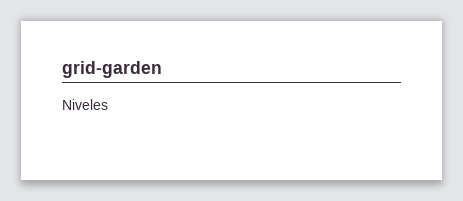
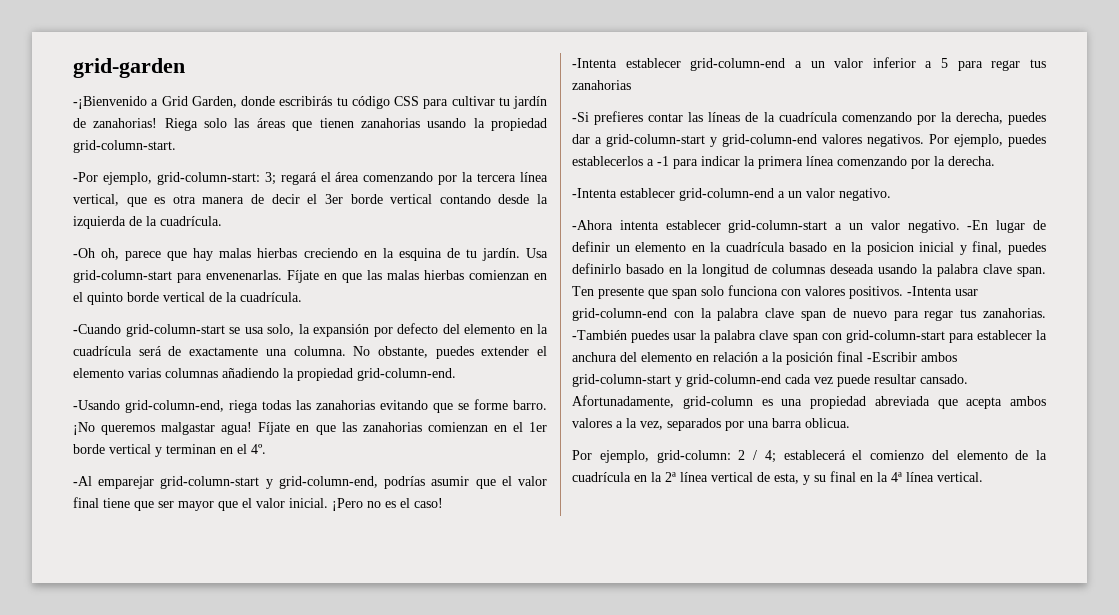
[62,99,108,110] Niveles -> [73,96,547,109] [73,118,548,131] [73,140,176,153] [73,172,549,185] [73,194,549,207] [73,216,222,229] [73,248,548,261] [73,270,547,283] [73,292,302,305] [73,323,548,337] [73,346,547,359] [73,368,456,381] [73,399,547,413] [73,422,547,435] [73,444,266,457] [73,476,547,489] [73,497,443,511] [572,57,1046,71] [572,80,631,90] [572,111,1046,125] [572,134,1046,147] [572,156,995,169] [572,188,891,201] [572,220,1046,233] [572,241,1046,255] [572,263,1046,277] [572,285,978,299] [572,308,1046,321] [572,330,1047,343] [572,351,957,365] [572,374,968,387] [572,395,1046,409] [572,418,850,431] [572,450,1047,463] [572,471,983,485] -¡Bienvenido a Grid Garden, donde escribirás tu código CSS para cultivar tu jardín de zanahorias! Riega solo las áreas que tienen zanahorias usando la propiedad grid-column-start. // -Por ejemplo, grid-column-start: 3; regará el área comenzando por la tercera línea vertical, que es otra manera de decir el 3er borde vertical contando desde la izquierda de la cuadrícula. // -Oh oh, parece que hay malas hierbas creciendo en la esquina de tu jardín. Usa grid-column-start para envenenarlas. Fíjate en que las malas hierbas comienzan en el quinto borde vertical de la cuadrícula. // -Cuando grid-column-start se usa solo, la expansión por defecto del elemento en la cuadrícula será de exactamente una columna. No obstante, puedes extender el elemento varias columnas añadiendo la propiedad grid-column-end. // -Usando grid-column-end, riega todas las zanahorias evitando que se forme barro. ¡No queremos malgastar agua! Fíjate en que las zanahorias comienzan en el 1er borde vertical y terminan en el 4º. // -Al emparejar grid-column-start y grid-column-end, podrías asumir que el valor final tiene que ser mayor que el valor inicial. ¡Pero no es el caso! // -Intenta establecer grid-column-end a un valor inferior a 5 para regar tus zanahorias // -Si prefieres contar las líneas de la cuadrícula comenzando por la derecha, puedes dar a grid-column-start y grid-column-end valores negativos. Por ejemplo, puedes establecerlos a -1 para indicar la primera línea comenzando por la derecha. // -Intenta establecer grid-column-end a un valor negativo. // -Ahora intenta establecer grid-column-start a un valor negativo. -En lugar de definir un elemento en la cuadrícula basado en la posicion inicial y final, puedes definirlo basado en la longitud de columnas deseada usando la palabra clave span. Ten presente que span solo funciona con valores positivos. -Intenta usar grid-column-end con la palabra clave span de nuevo para regar tus zanahorias. -También puedes usar la palabra clave span con grid-column-start para establecer la anchura del elemento en relación a la posición final -Escribir ambos grid-column-start y grid-column-end cada vez puede resultar cansado. Afortunadamente, grid-column es una propiedad abreviada que acepta ambos valores a la vez, separados por una barra oblicua. // Por ejemplo, grid-column: 2 / 4; establecerá el comienzo del elemento de la cuadrícula en la 2ª línea vertical de esta, y su final en la 4ª línea vertical.

